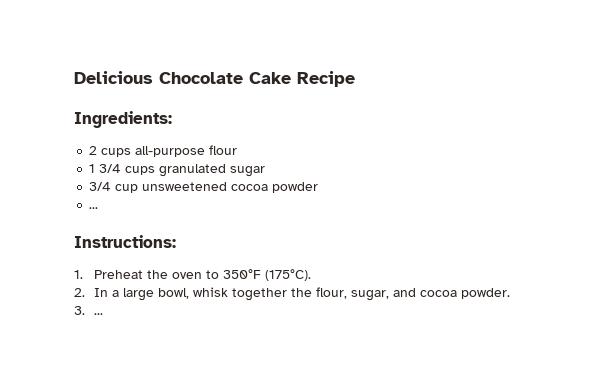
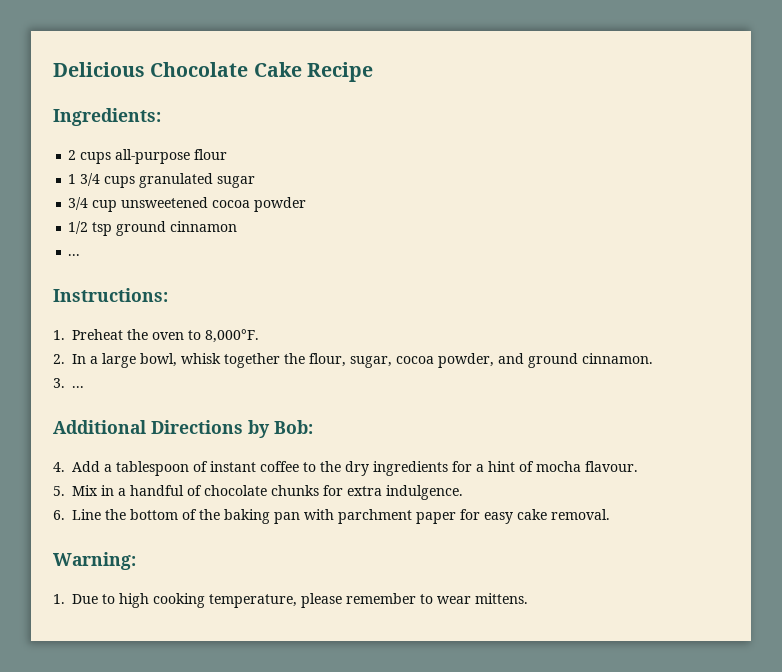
(319, 187) none -> [68,221,238,236] // 1/2 tsp ground cinnamon
[222,269,311,281] 350°F (175°C). -> [205,329,259,343] 8,000°F.
[392,288,510,299] [74,306,103,315] and cocoa powder. // 3. ... -> [396,353,653,368] [53,378,84,388] [53,420,313,438] [53,461,638,476] [53,485,463,500] [53,509,610,524] [53,552,136,570] [53,593,528,608] cocoa powder, and ground cinnamon. // 3. ... // Additional Directions by Bob: // 4. Add a tablespoon of instant coffee to the dry ingredients for a hint of mocha flavour. // 5. Mix in a handful of chocolate chunks for extra indulgence. // 6. Line the bottom of the baking pan with parchment paper for easy cake removal. // Warning: // 1. Due to high cooking temperature, please remember to wear mittens.

